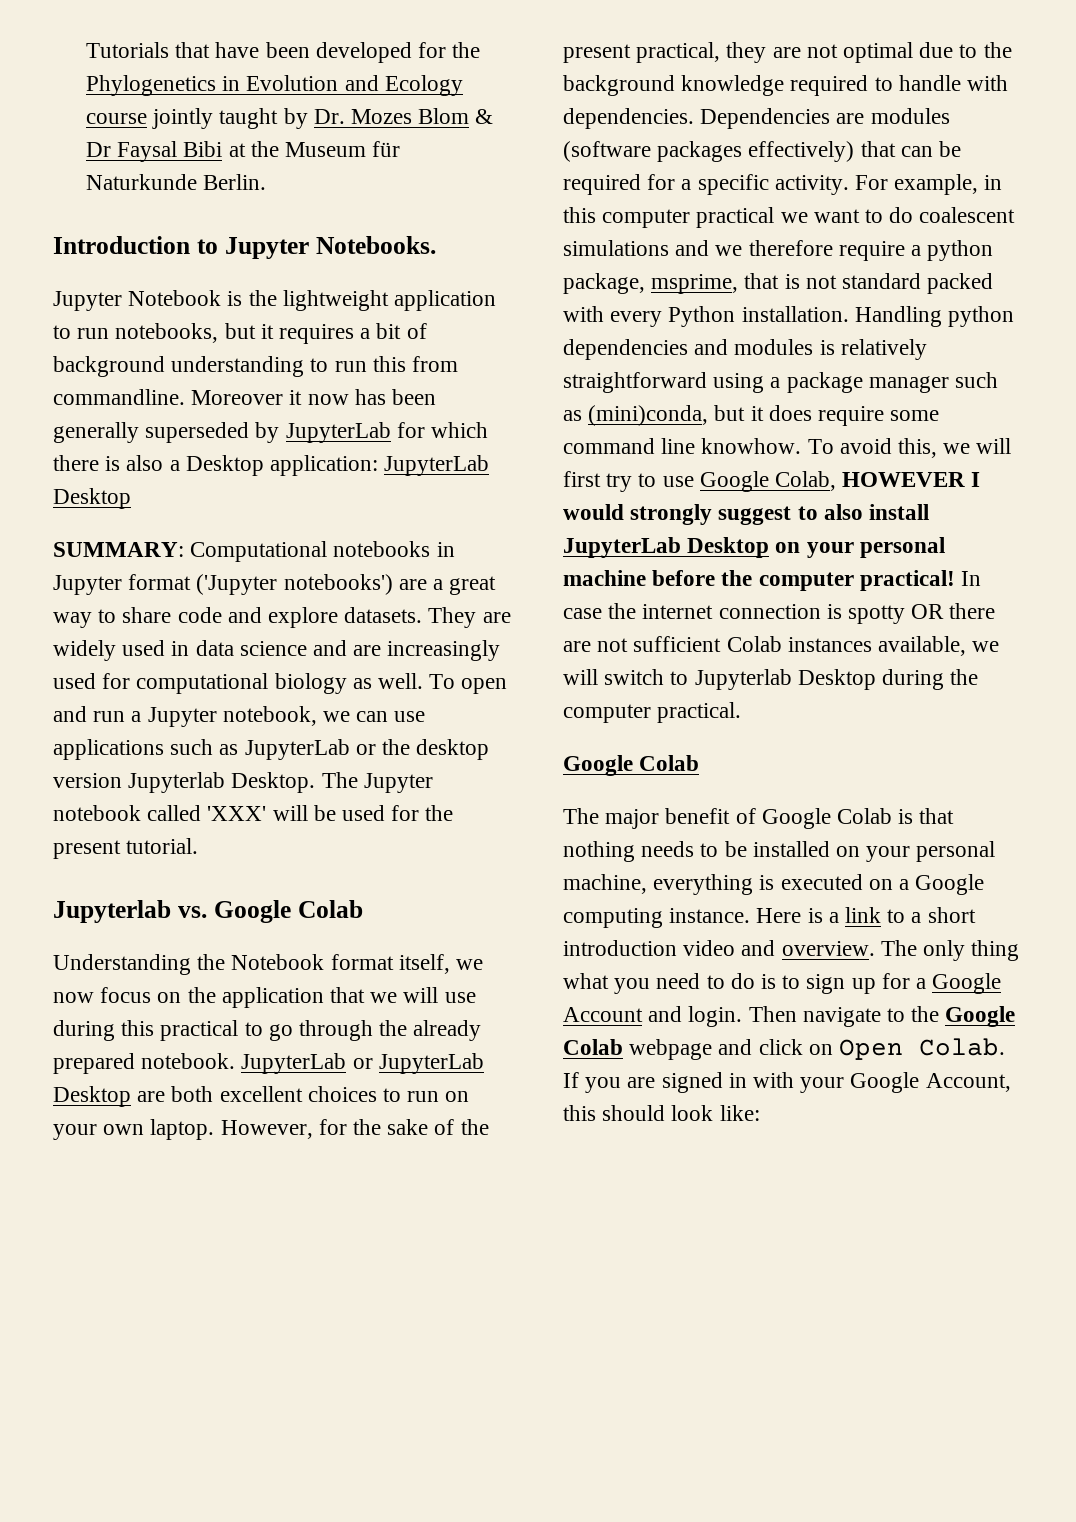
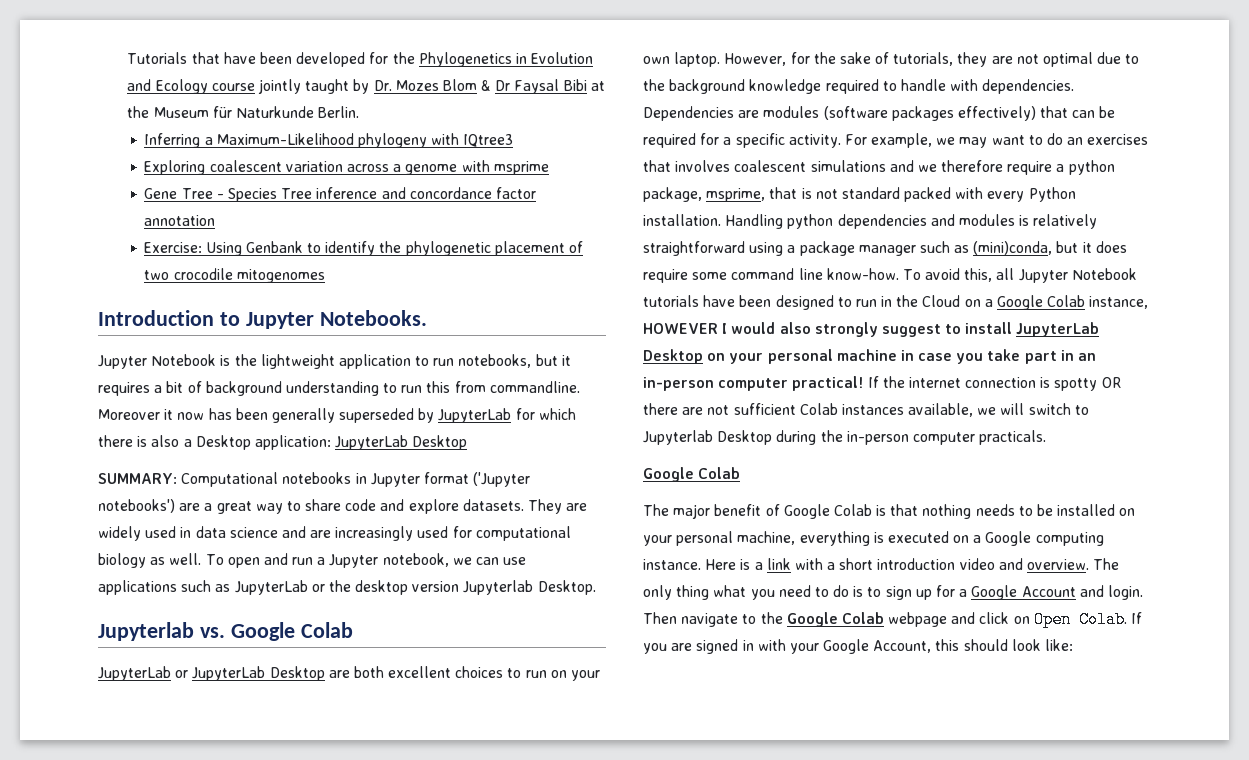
(267, 182) none -> [144,133,514,148] [144,160,549,175] [144,187,536,202] [144,215,216,226] [144,241,583,256] [144,268,325,283] // Inferring a Maximum-Likelihood phylogeny with IQtree3 // Exploring coalescent variation across a genome with msprime // Gene Tree - Species Tree inference and concordance factor annotation // Exercise: Using Genbank to identify the phylogenetic placement of two crocodile mitogenomes
[321,772,433,793] [53,805,454,821] [53,838,199,859] [53,900,363,923] [53,954,484,975] [53,987,476,1008] [53,1020,482,1041] [53,1053,236,1074] The Jupyter notebook called 'XXX' will be used for the present tutorial. // Jupyterlab vs. Google Colab // Understanding the Notebook format itself, we now focus on the application that we will use during this practical to go through the already prepared notebook. -> [98,622,353,641] // Jupyterlab vs. Google Colab //
[460,1119,489,1135] [563,42,721,63] the present practical, -> [893,52,954,66] tutorials,
[984,175,1003,190] [563,207,914,228] in this computer practical we want to do -> [936,133,1149,148] [643,160,731,172] we may want to do an exercises that involves
[701,438,802,454] knowhow. -> [826,268,899,280] know-how.
[943,438,1012,454] [563,471,837,492] we will first try to use Google Colab, -> [996,268,1137,283] [643,295,1149,310] all Jupyter Notebook tutorials have been designed to run in the Cloud on a Google Colab instance,
(624, 512) none -> [779,322,811,334] also
[823,504,863,520] also -> (962, 329) none
[652,570,982,591] [563,608,602,619] before the computer practical! In case -> [900,349,1097,364] [643,376,879,391] in case you take part in an in-person computer practical! If
[563,702,742,723] computer practical. -> [846,430,1047,445] in-person computer practicals.
[887,909,906,923] to -> [794,558,823,570] with

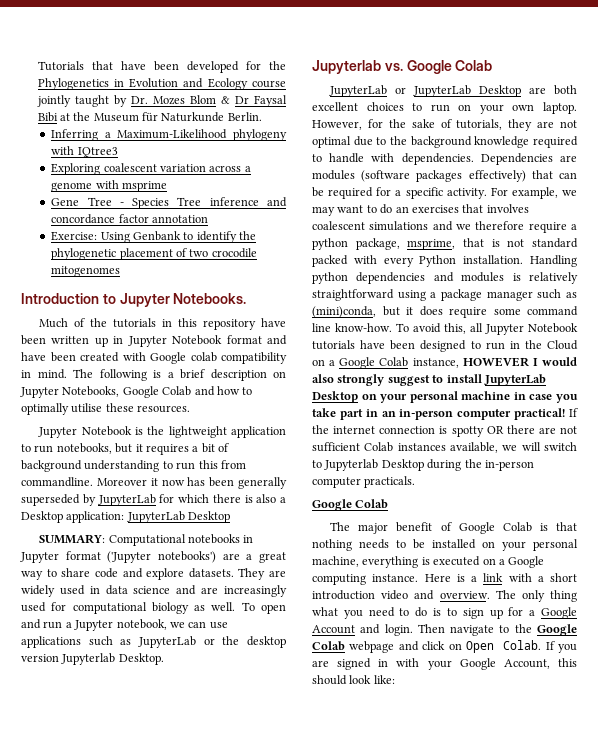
(427, 318) none -> [39,318,286,330] [21,335,287,347] [21,352,287,364] [21,369,286,381] [20,386,253,398] [21,403,191,415] // Much of the tutorials in this repository have been written up in Jupyter Notebook format and have been created with Google colab compatibility in mind. The following is a brief description on Jupyter Notebooks, Google Colab and how to optimally utilise these resources.

